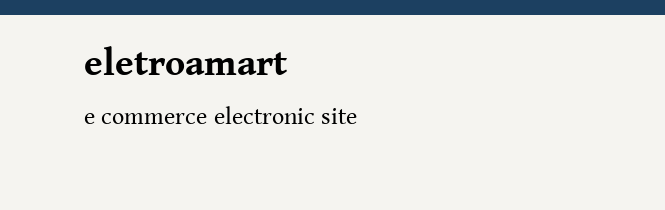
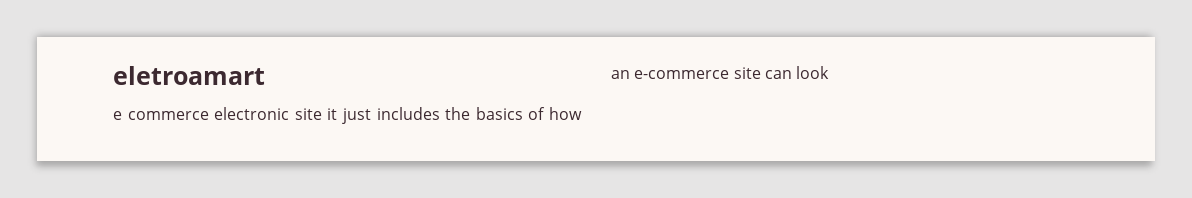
(358, 116) none -> [327,107,583,124] [611,66,830,79] it just includes the basics of how an e-commerce site can look

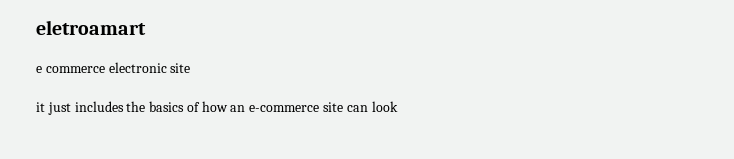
(322, 114) none -> (191, 68) //

